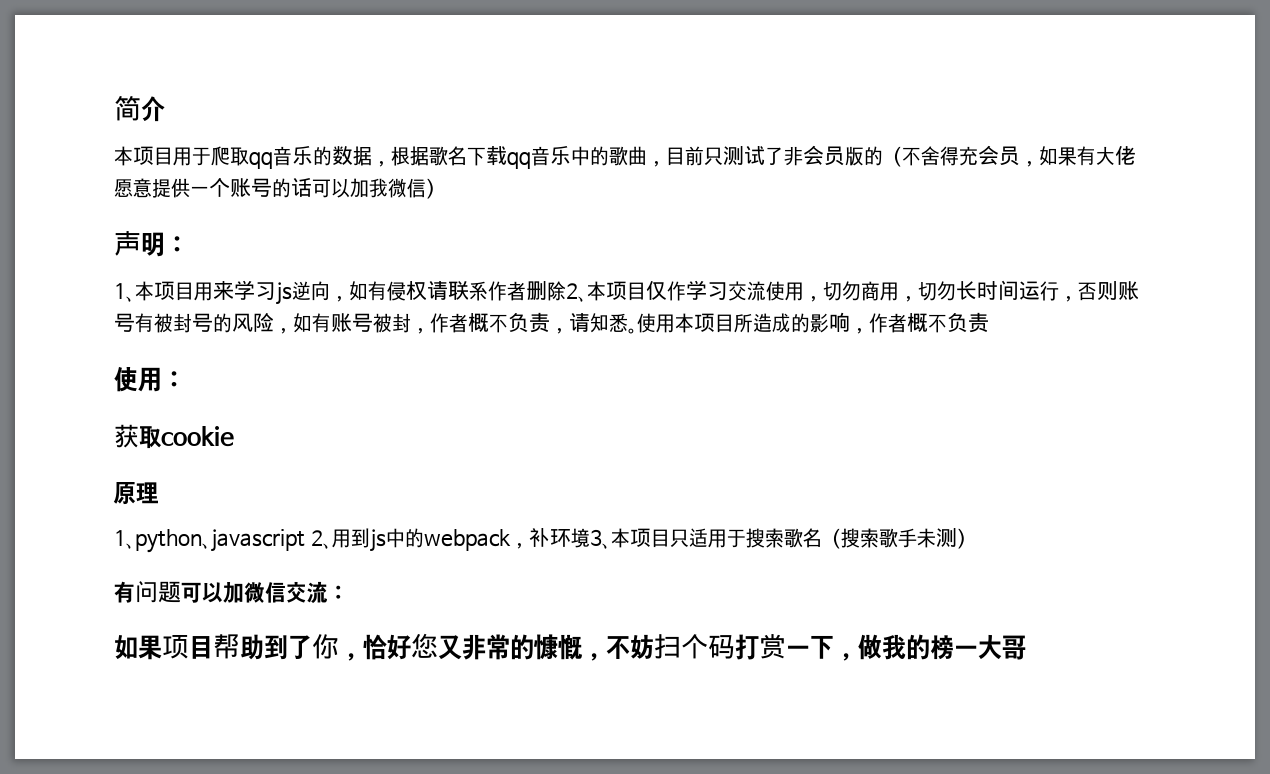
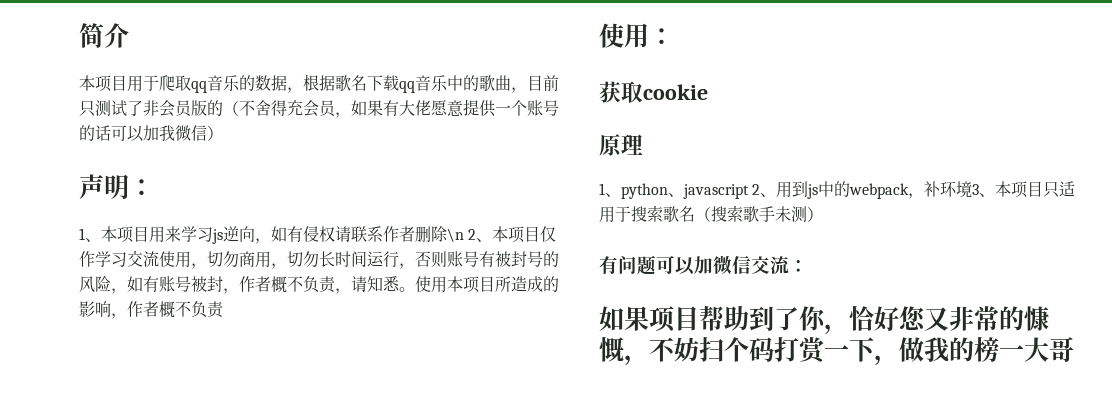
(566, 291) none -> [447,228,464,242] \n

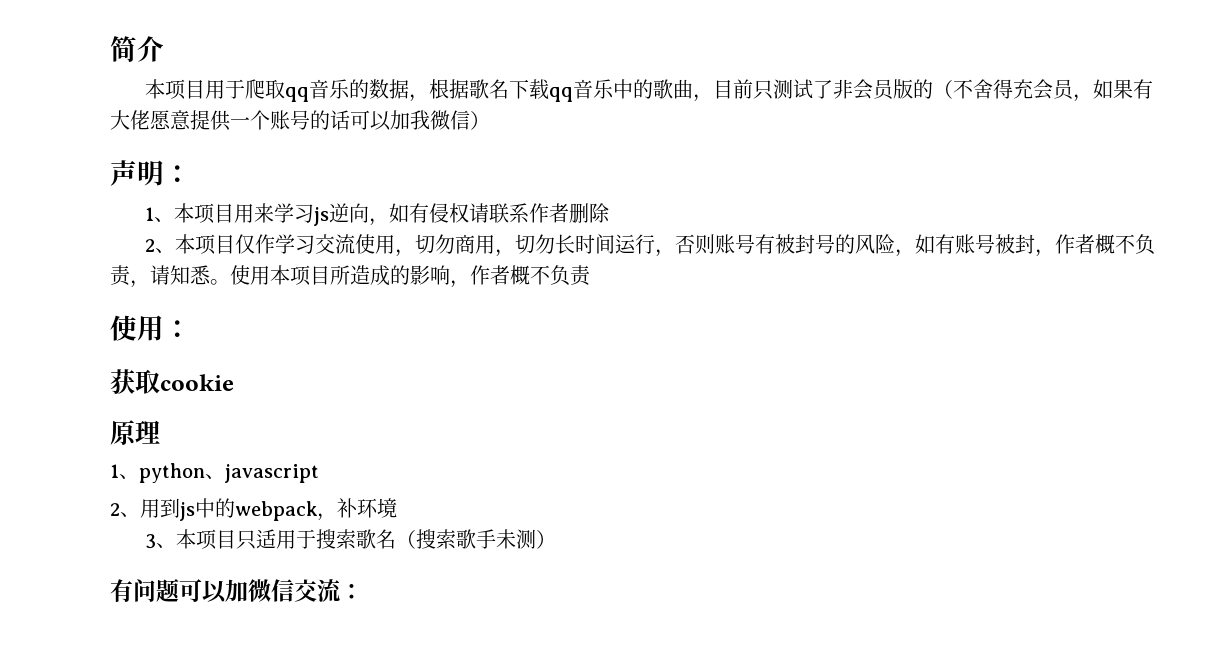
[447,228,464,242] \n -> (611, 213) //
(749, 191) none -> (319, 473) //
(973, 189) none -> (397, 508) //
[599,305,1049,335] [599,337,1074,366] // 如果项目帮助到了你，恰好您又非常的慷慨，不妨扫个码打赏一下，做我的榜一大哥 -> (363, 591) none

